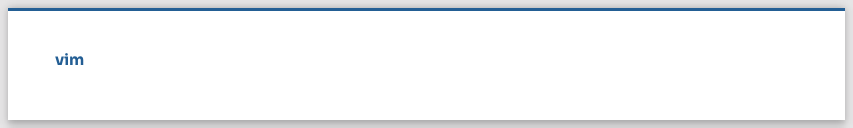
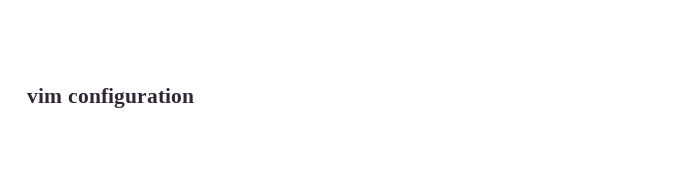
(84, 59) none -> [67,88,194,108] configuration

